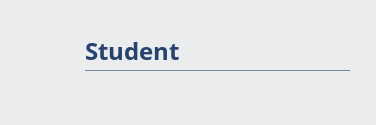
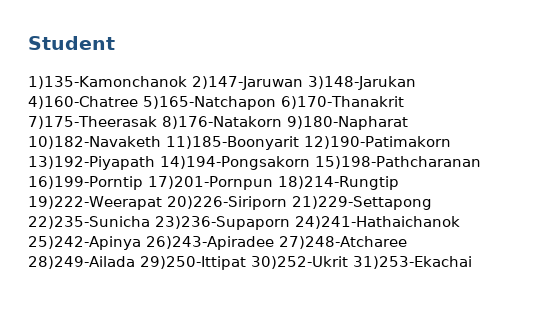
(179, 51) none -> [28,76,416,90] [28,96,404,110] [28,116,408,130] [28,136,451,150] [28,156,481,170] [28,176,399,190] [28,196,432,210] [28,216,460,230] [28,236,407,250] [28,256,472,270] // 1)135-Kamonchanok 2)147-Jaruwan 3)148-Jarukan 4)160-Chatree 5)165-Natchapon 6)170-Thanakrit 7)175-Theerasak 8)176-Natakorn 9)180-Napharat 10)182-Navaketh 11)185-Boonyarit 12)190-Patimakorn 13)192-Piyapath 14)194-Pongsakorn 15)198-Pathcharanan 16)199-Porntip 17)201-Pornpun 18)214-Rungtip 19)222-Weerapat 20)226-Siriporn 21)229-Settapong 22)235-Sunicha 23)236-Supaporn 24)241-Hathaichanok 25)242-Apinya 26)243-Apiradee 27)248-Atcharee 28)249-Ailada 29)250-Ittipat 30)252-Ukrit 31)253-Ekachai

